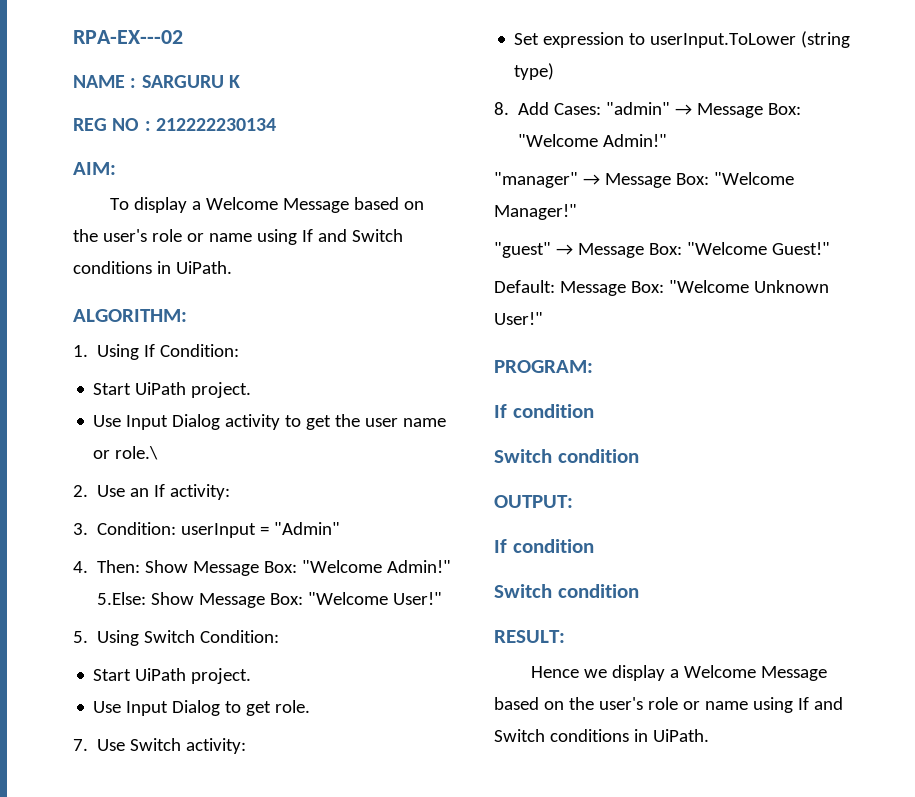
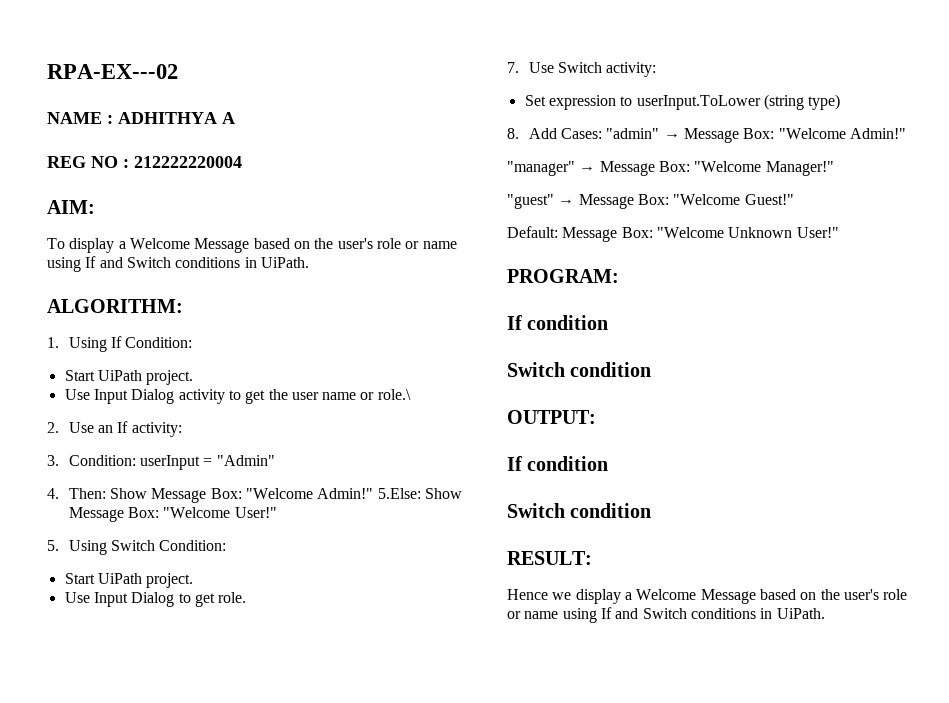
[141,75,240,88] SARGURU K -> [118,112,235,124] ADHITHYA A
[155,118,276,131] 212222230134 -> [134,156,242,168] 212222220004

